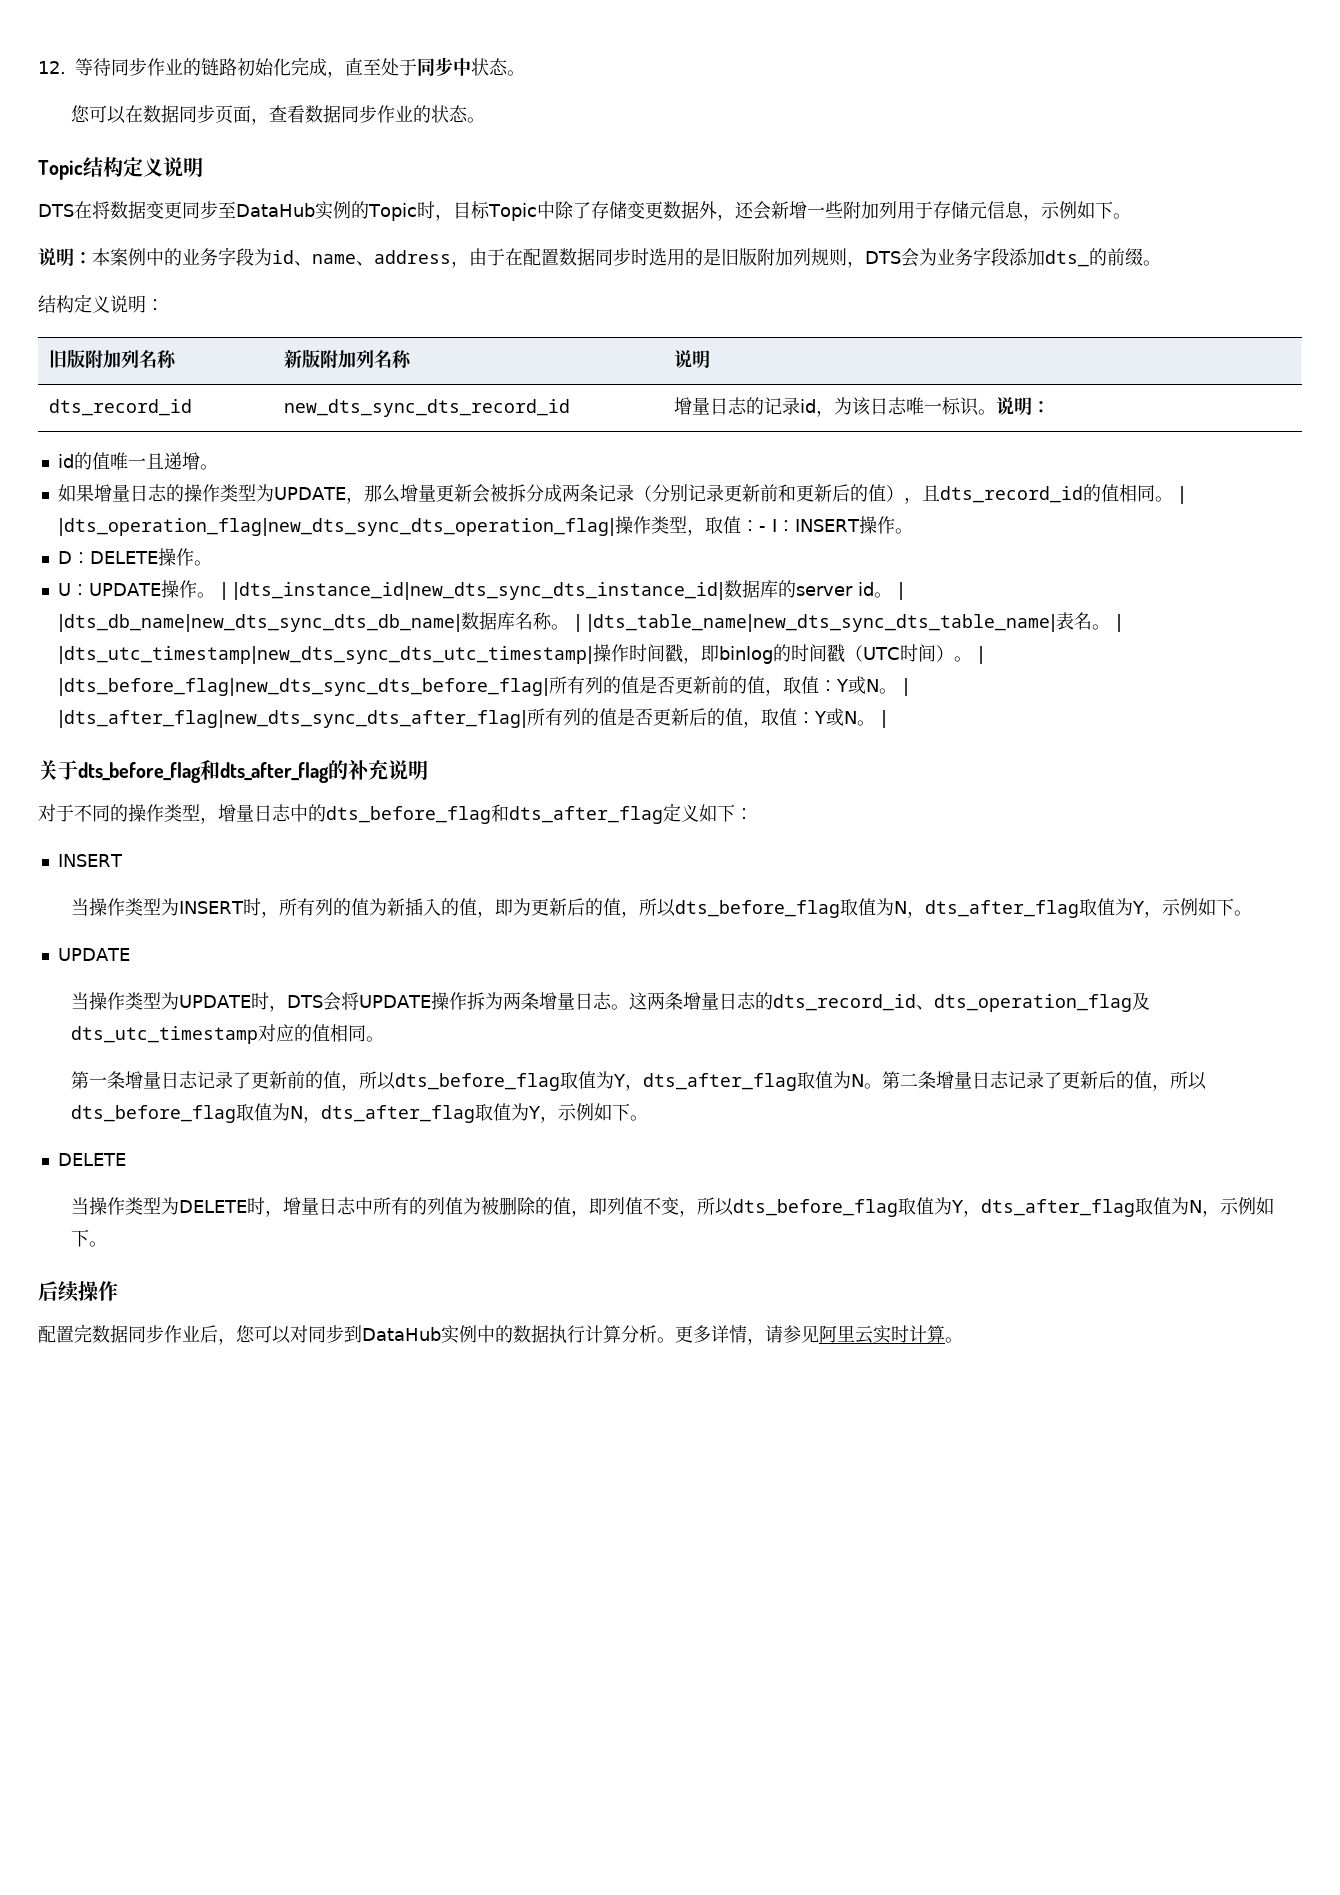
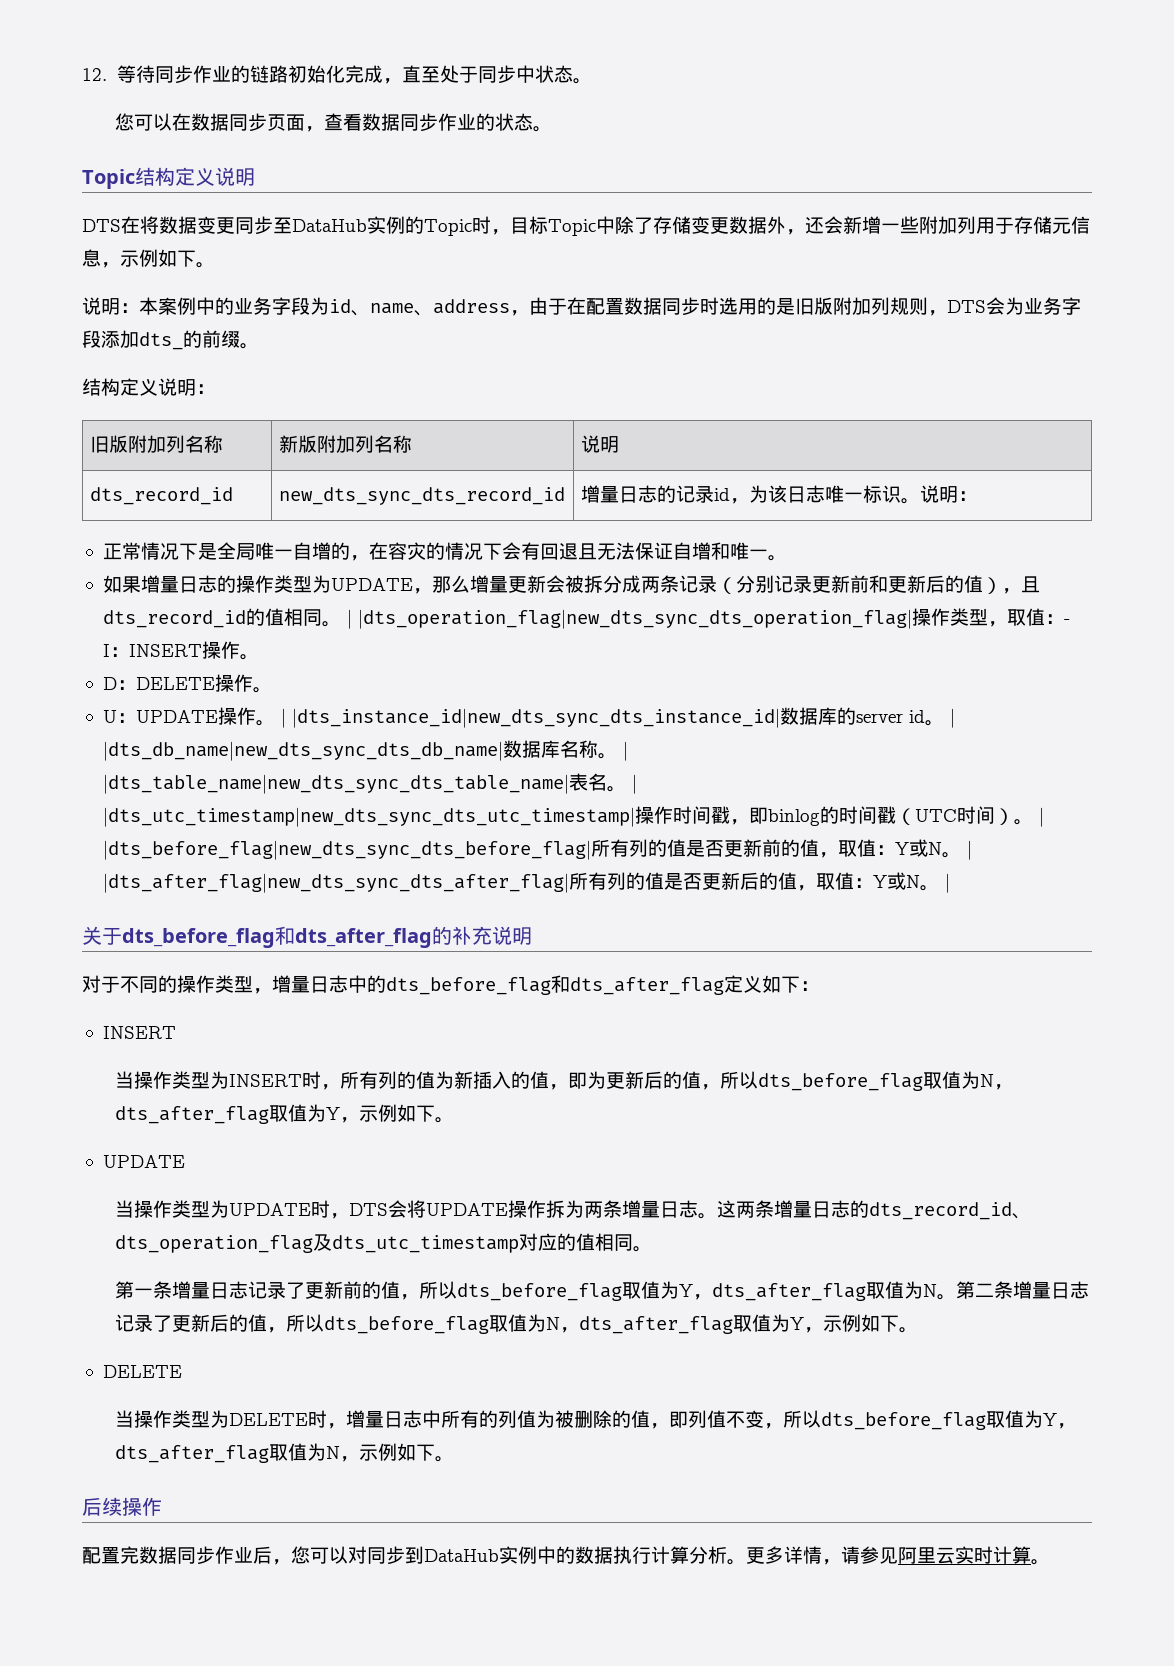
[57,452,200,470] id的值唯一且递增 -> [102,542,768,561] 正常情况下是全局唯一自增的，在容灾的情况下会有回退且无法保证自增和唯一

